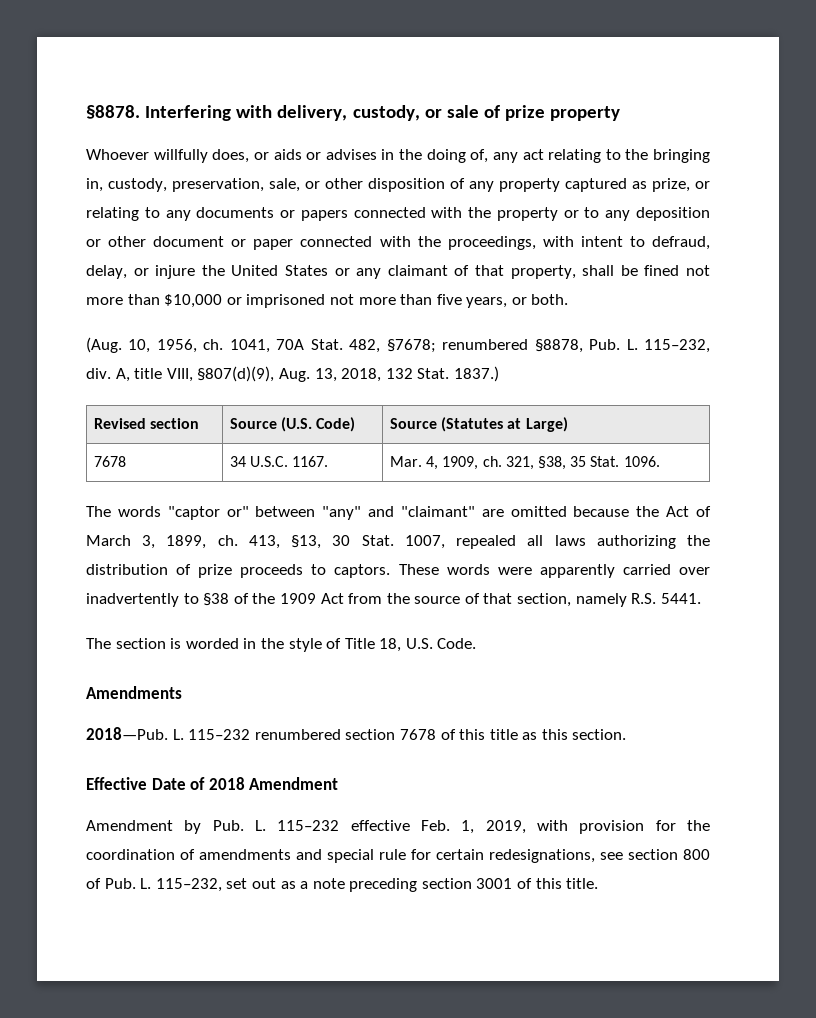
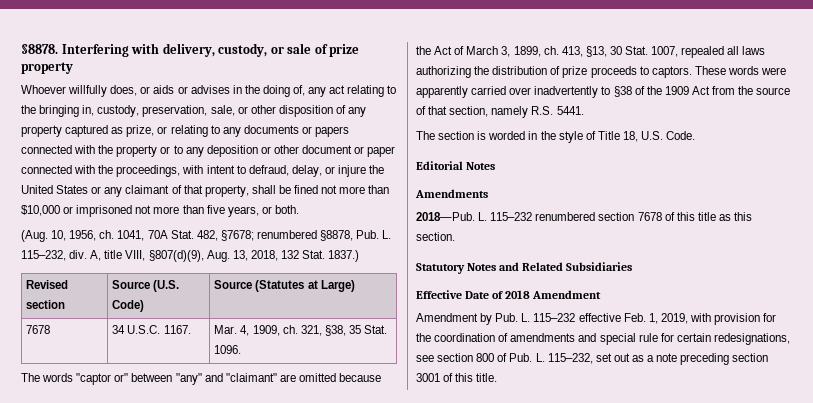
(477, 643) none -> [416,161,496,170] // Editorial Notes
(627, 734) none -> [416,262,633,274] // Statutory Notes and Related Subsidiaries

